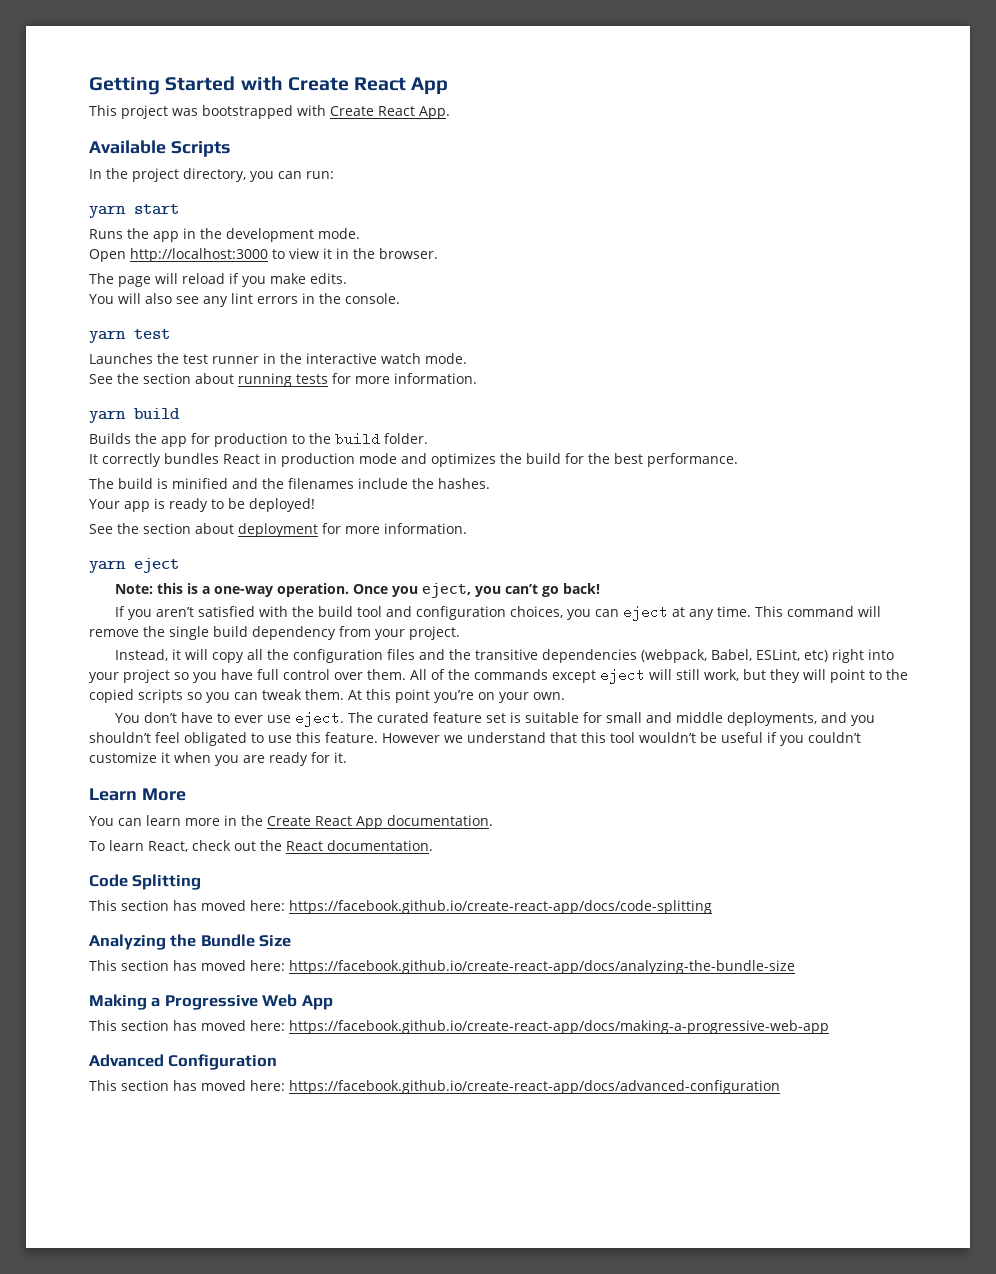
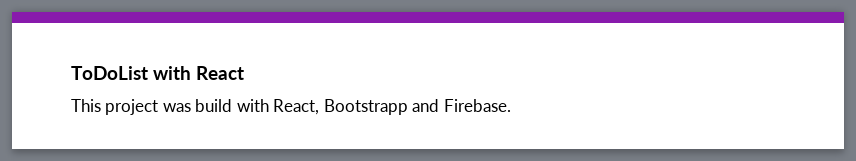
[89,76,449,95] Getting Started with Create React App -> [71,66,245,80] ToDoList with React
[202,105,450,119] [89,140,230,157] [89,168,334,182] [89,204,179,218] [89,228,360,242] [89,248,438,262] [89,273,347,287] [89,293,400,307] [89,329,170,343] [89,353,467,364] [89,373,477,387] [89,408,180,423] [89,432,428,447] [89,453,738,467] [89,478,490,489] [89,498,315,512] [89,523,467,537] [89,558,179,573] [115,583,601,598] [115,605,882,621] [89,626,460,640] [115,649,895,663] [89,668,908,684] [89,689,565,703] [115,711,876,727] [89,732,861,746] [89,752,347,766] [89,788,186,801] [89,815,493,829] [89,840,433,852] [89,874,202,890] [89,900,712,914] [89,934,292,950] [89,960,795,974] [89,994,333,1010] [89,1020,829,1034] [89,1054,278,1070] [89,1080,780,1094] bootstrapped with Create React App. // Available Scripts // In the project directory, you can run: // yarn start // Runs the app in the development mode. // Open http://localhost:3000 to view it in the browser. // The page will reload if you make edits. // You will also see any lint errors in the console. // yarn test // Launches the test runner in the interactive watch mode. // See the section about running tests for more information. // yarn build // Builds the app for production to the build folder. // It correctly bundles React in production mode and optimizes the build for the best performance. // The build is minified and the filenames include the hashes. // Your app is ready to be deployed! // See the section about deployment for more information. // yarn eject // Note: this is a one-way operation. Once you eject, you can’t go back! // If you aren’t satisfied with the build tool and configuration choices, you can eject at any time. This command will remove the single build dependency from your project. // Instead, it will copy all the configuration files and the transitive dependencies (webpack, Babel, ESLint, etc) right into your project so you have full control over them. All of the commands except eject will still work, but they will point to the copied scripts so you can tweak them. At this point you’re on your own. // You don’t have to ever use eject. The curated feature set is suitable for small and middle deployments, and you shouldn’t feel obligated to use this feature. However we understand that this tool wouldn’t be useful if you couldn’t customize it when you are ready for it. // Learn More // You can learn more in the Create React App documentation. // To learn React, check out the React documentation. // Code Splitting // This section has moved here: https://facebook.github.io/create-react-app/docs/code-splitting // Analyzing the Bundle Size // This section has moved here: https://facebook.github.io/create-react-app/docs/analyzing-the-bundle-size // Making a Progressive Web App // This section has moved here: https://facebook.github.io/create-react-app/docs/making-a-progressive-web-app // Advanced Configuration // This section has moved here: https://facebook.github.io/create-react-app/docs/advanced-configuration -> [195,99,511,115] build with React, Bootstrapp and Firebase.

